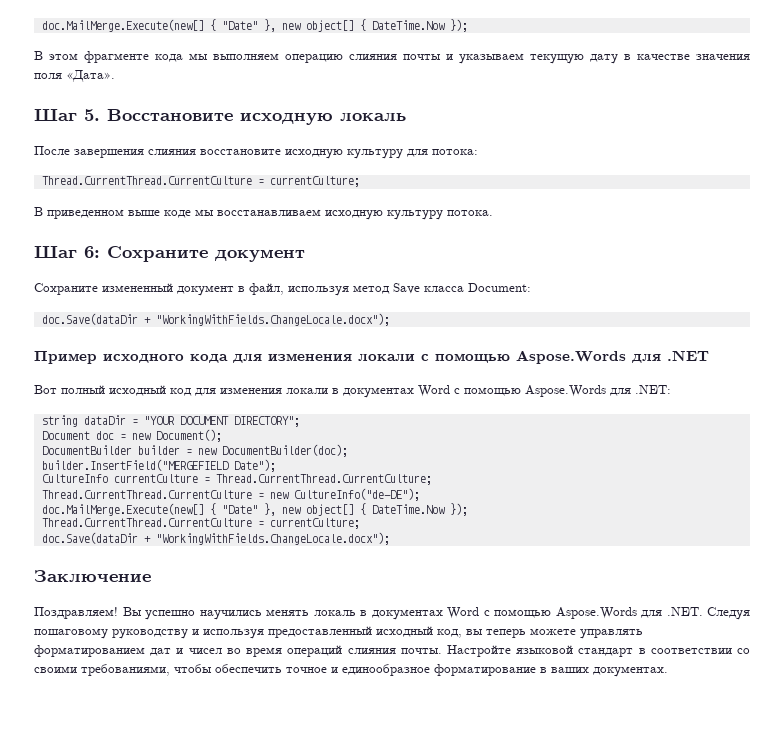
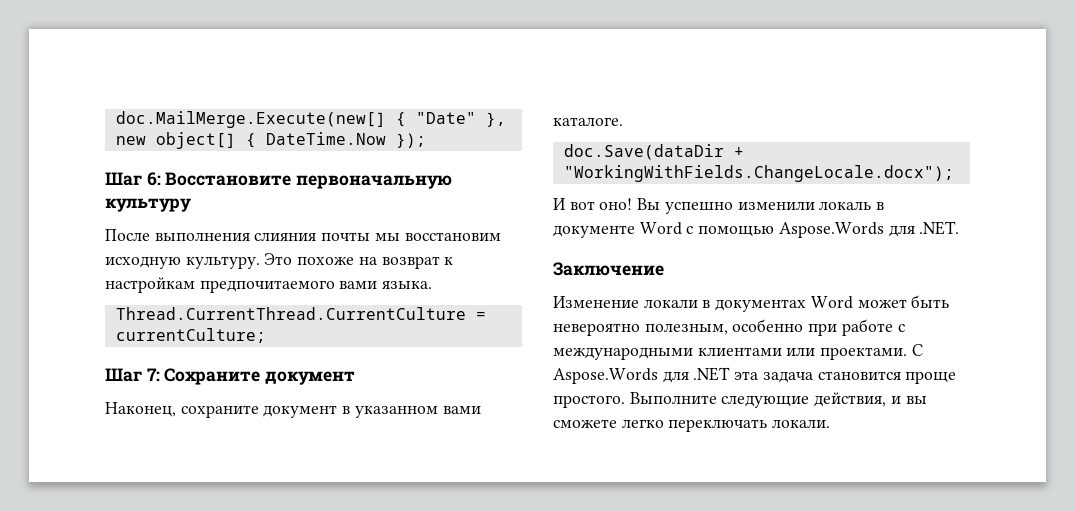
[41,19,468,32] [34,51,750,64] [34,70,115,82] [34,109,406,125] [34,146,478,159] [41,176,360,187] [34,207,493,220] [34,246,100,258] doc.MailMerge.Execute(new[] { "Date" }, new object[] { DateTime.Now }); // В этом фрагменте кода мы выполняем операцию слияния почты и указываем текущую дату в качестве значения поля «Дата». // Шаг 5. Восстановите исходную локаль // После завершения слияния восстановите исходную культуру для потока: // Thread.CurrentThread.CurrentCulture = currentCulture; // В приведенном выше коде мы восстанавливаем исходную культуру потока. // Шаг 6: -> [115,111,506,128] [115,132,426,149] [105,172,453,189] [105,198,191,212] [105,229,501,241] [105,253,454,269] [105,277,433,293] [115,307,486,320] [115,328,266,343] [105,368,160,382] doc.MailMerge.Execute(new[] { "Date" }, new object[] { DateTime.Now }); // Шаг 6: Восстановите первоначальную культуру // После выполнения слияния почты мы восстановим исходную культуру. Это похоже на возврат к настройкам предпочитаемого вами языка. // Thread.CurrentThread.CurrentCulture = currentCulture; // Шаг 7:
[34,283,531,296] [41,313,390,326] [34,350,709,364] [34,385,671,398] [41,415,300,427] [41,429,222,442] [41,444,348,457] [41,459,276,472] [41,474,432,485] [41,488,420,501] [41,503,468,516] [41,518,360,529] [41,532,390,545] [34,570,151,583] [34,607,309,620] Сохраните измененный документ в файл, используя метод Save класса Document: // doc.Save(dataDir + "WorkingWithFields.ChangeLocale.docx"); // Пример исходного кода для изменения локали с помощью Aspose.Words для .NET // Вот полный исходный код для изменения локали в документах Word с помощью Aspose.Words для .NET: // string dataDir = "YOUR DOCUMENT DIRECTORY"; // Document doc = new Document(); // DocumentBuilder builder = new DocumentBuilder(doc); // builder.InsertField("MERGEFIELD Date"); // CultureInfo currentCulture = Thread.CurrentThread.CurrentCulture; // Thread.CurrentThread.CurrentCulture = new CultureInfo("de-DE"); // doc.MailMerge.Execute(new[] { "Date" }, new object[] { DateTime.Now }); // Thread.CurrentThread.CurrentCulture = currentCulture; // doc.Save(dataDir + "WorkingWithFields.ChangeLocale.docx"); // Заключение // Поздравляем! Вы успешно научились менять -> [105,402,481,418] [553,117,623,126] [563,144,744,160] [563,165,954,182] [553,198,815,214] Наконец, сохраните документ в указанном вами каталоге. // doc.Save(dataDir + "WorkingWithFields.ChangeLocale.docx"); // И вот оно! Вы успешно изменили
[371,609,443,620] документах -> [553,225,635,238] документе
[707,607,750,620] [34,626,643,639] [34,645,750,657] [34,664,668,677] Следуя пошаговому руководству и используя предоставленный исходный код, вы теперь можете управлять форматированием дат и чисел во время операций слияния почты. Настройте языковой стандарт в соответствии со своими требованиями, чтобы обеспечить точное и единообразное форматирование в ваших документах. -> [553,262,664,276] [553,295,950,312] [553,319,905,336] [553,344,923,360] [553,367,957,384] [553,392,927,408] [553,419,831,432] // Заключение // Изменение локали в документах Word может быть невероятно полезным, особенно при работе с международными клиентами или проектами. С Aspose.Words для .NET эта задача становится проще простого. Выполните следующие действия, и вы сможете легко переключать локали.

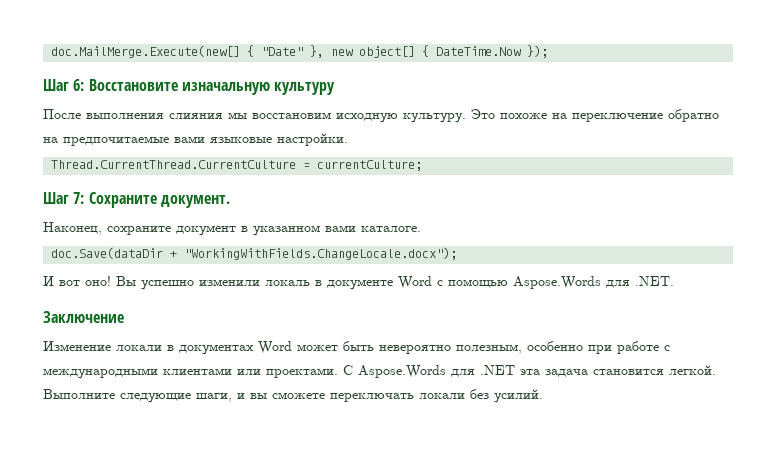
[296,175,453,189] первоначальную -> [181,82,270,95] изначальную
[321,232,371,241] почты -> (223, 116) none
[381,256,454,269] [105,277,433,293] возврат к настройкам предпочитаемого вами языка. -> [572,109,719,122] [43,133,348,146] переключение обратно на предпочитаемые вами языковые настройки.
[265,371,356,385] документ -> [160,195,230,208] документ.
[905,371,957,384] [553,395,625,408] проще простого. -> [669,365,716,375] легкой.
[814,392,887,407] действия, -> [196,393,232,402] шаги,
[621,419,831,432] легко переключать локали. -> [330,389,543,403] переключать локали без усилий.

